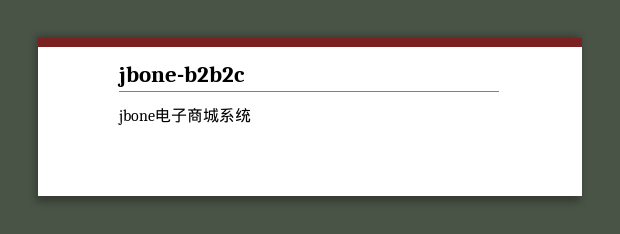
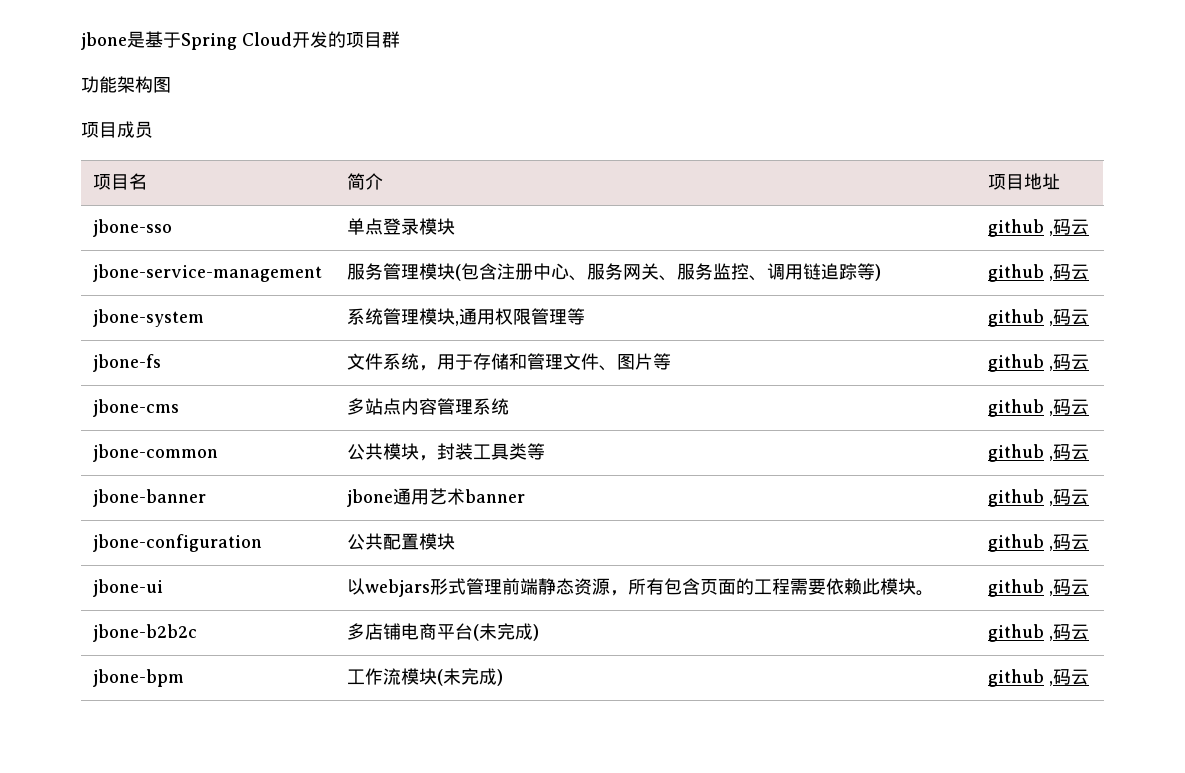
[117,66,245,87] [118,108,251,125] jbone-b2b2c // jbone电子商城系统 -> [81,31,400,50] [81,76,171,93] [81,121,153,138] [93,173,148,190] [347,173,384,190] [988,173,1061,190] [93,219,173,237] [347,218,456,235] [988,219,1090,237] [93,264,323,282] [347,263,882,281] [988,264,1090,282] [93,309,205,327] [347,308,586,326] [988,309,1090,327] [93,354,162,372] [347,353,672,371] [988,354,1090,372] [93,399,180,417] [347,398,510,415] [988,399,1090,417] [93,444,219,462] [347,443,546,461] [988,444,1090,462] [93,489,207,507] [347,488,526,507] [988,489,1090,507] [93,534,263,552] [347,533,456,550] [988,534,1090,552] [93,579,164,597] [347,578,935,597] [988,579,1090,597] [93,624,198,642] [347,623,540,641] [988,624,1090,642] [93,669,185,687] [347,668,504,686] [988,669,1090,687] jbone是基于Spring Cloud开发的项目群 // 功能架构图 // 项目成员 // 项目名 | 简介 | 项目地址 // jbone-sso | 单点登录模块 | github ,码云 // jbone-service-management | 服务管理模块(包含注册中心、服务网关、服务监控、调用链追踪等) | github ,码云 // jbone-system | 系统管理模块,通用权限管理等 | github ,码云 // jbone-fs | 文件系统，用于存储和管理文件、图片等 | github ,码云 // jbone-cms | 多站点内容管理系统 | github ,码云 // jbone-common | 公共模块，封装工具类等 | github ,码云 // jbone-banner | jbone通用艺术banner | github ,码云 // jbone-configuration | 公共配置模块 | github ,码云 // jbone-ui | 以webjars形式管理前端静态资源，所有包含页面的工程需要依赖此模块。 | github ,码云 // jbone-b2b2c | 多店铺电商平台(未完成) | github ,码云 // jbone-bpm | 工作流模块(未完成) | github ,码云

